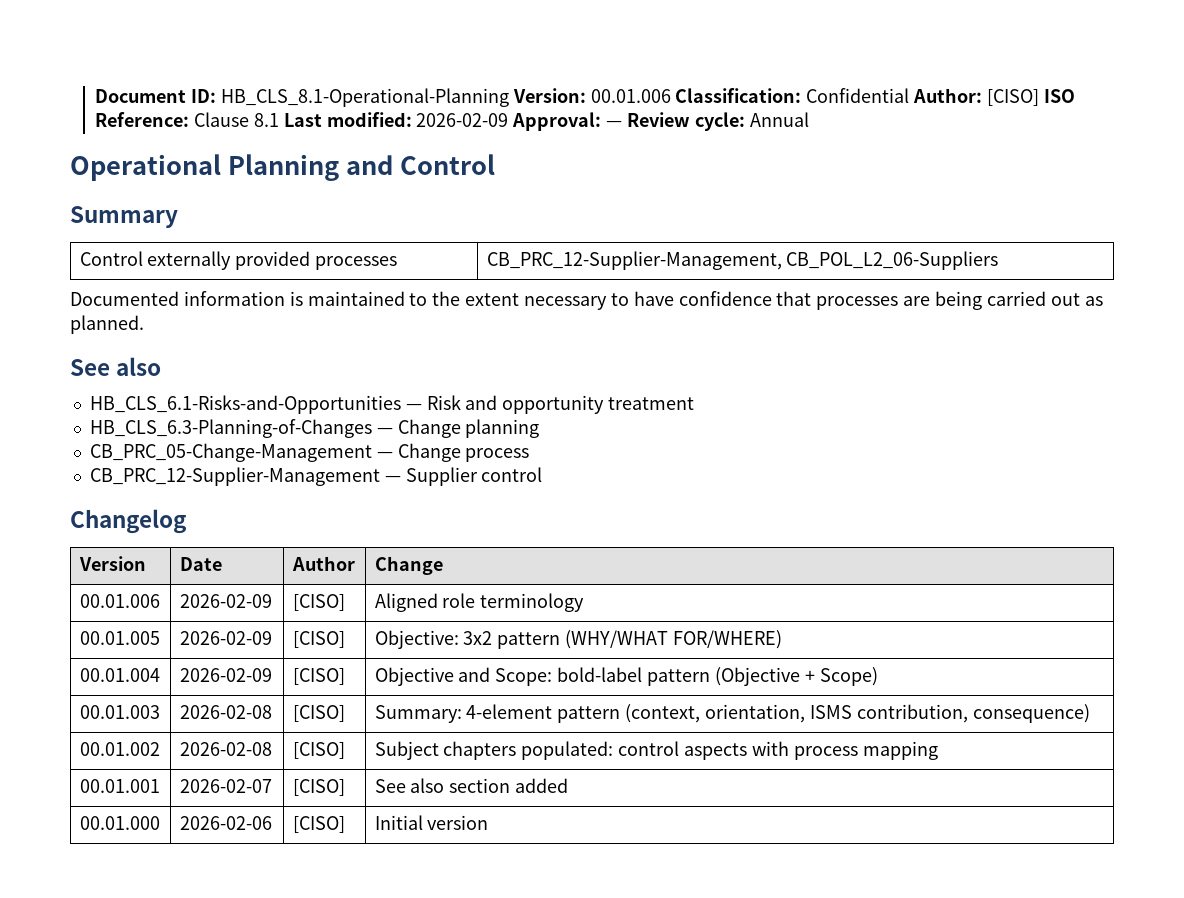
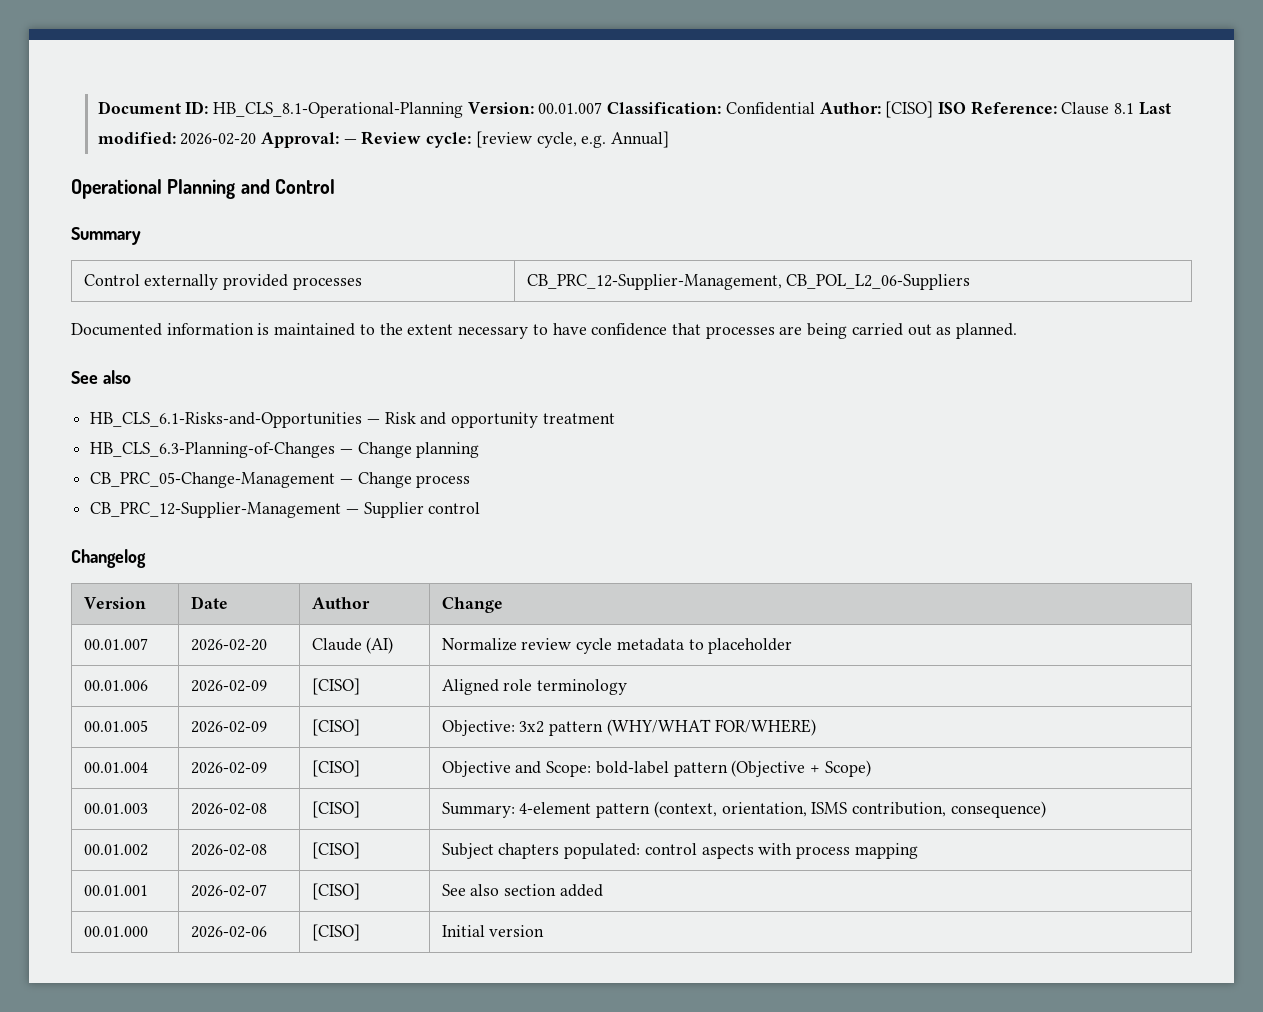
[590,89,671,103] 00.01.006 -> [538,102,603,114] 00.01.007
[416,113,509,127] 2026-02-09 -> [180,133,257,145] 2026-02-20
[749,112,809,127] Annual -> [475,131,670,148] [review cycle, e.g. Annual]
(443, 565) none -> [83,638,148,650] [190,639,267,651] [311,637,394,654] [441,638,793,654] // 00.01.007 | 2026-02-20 | Claude (AI) | Normalize review cycle metadata to placeholder

